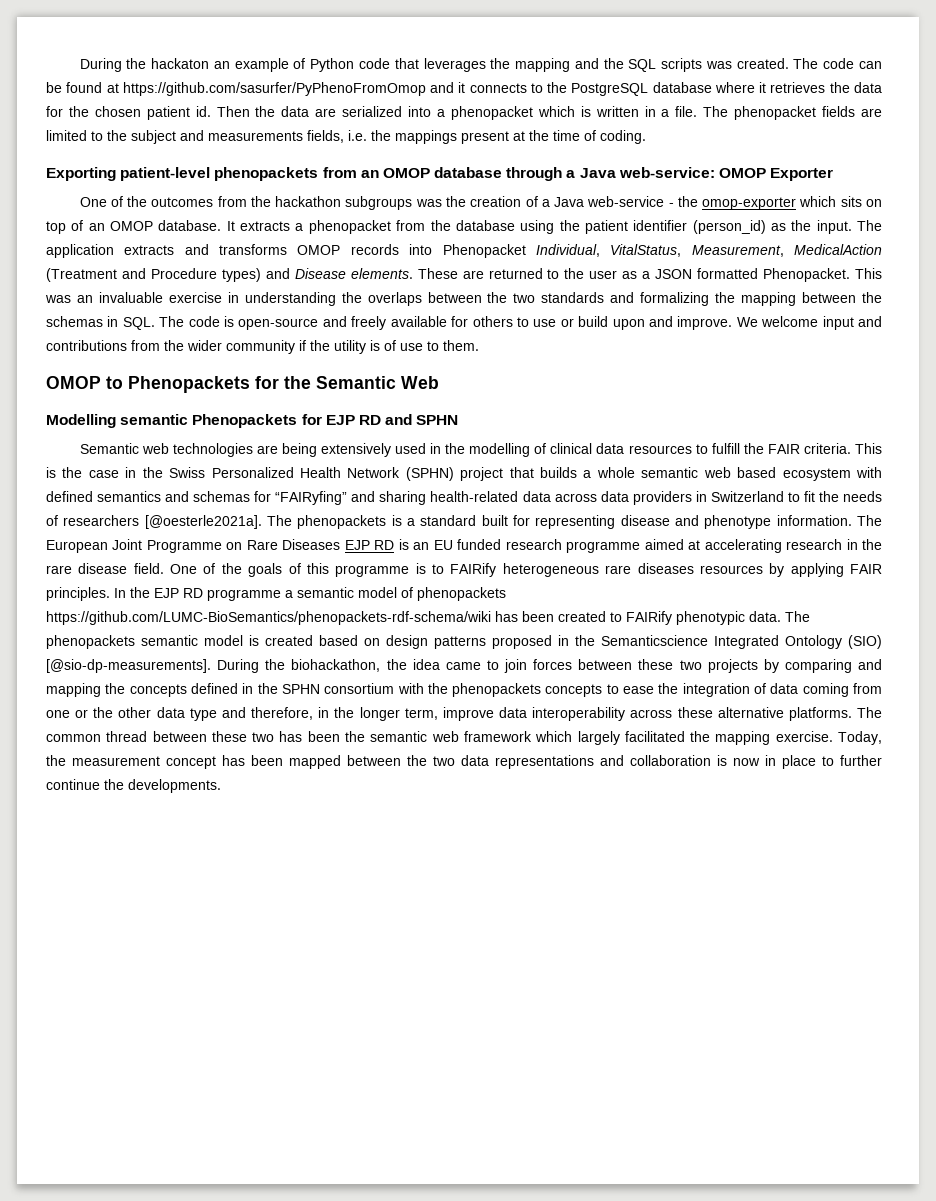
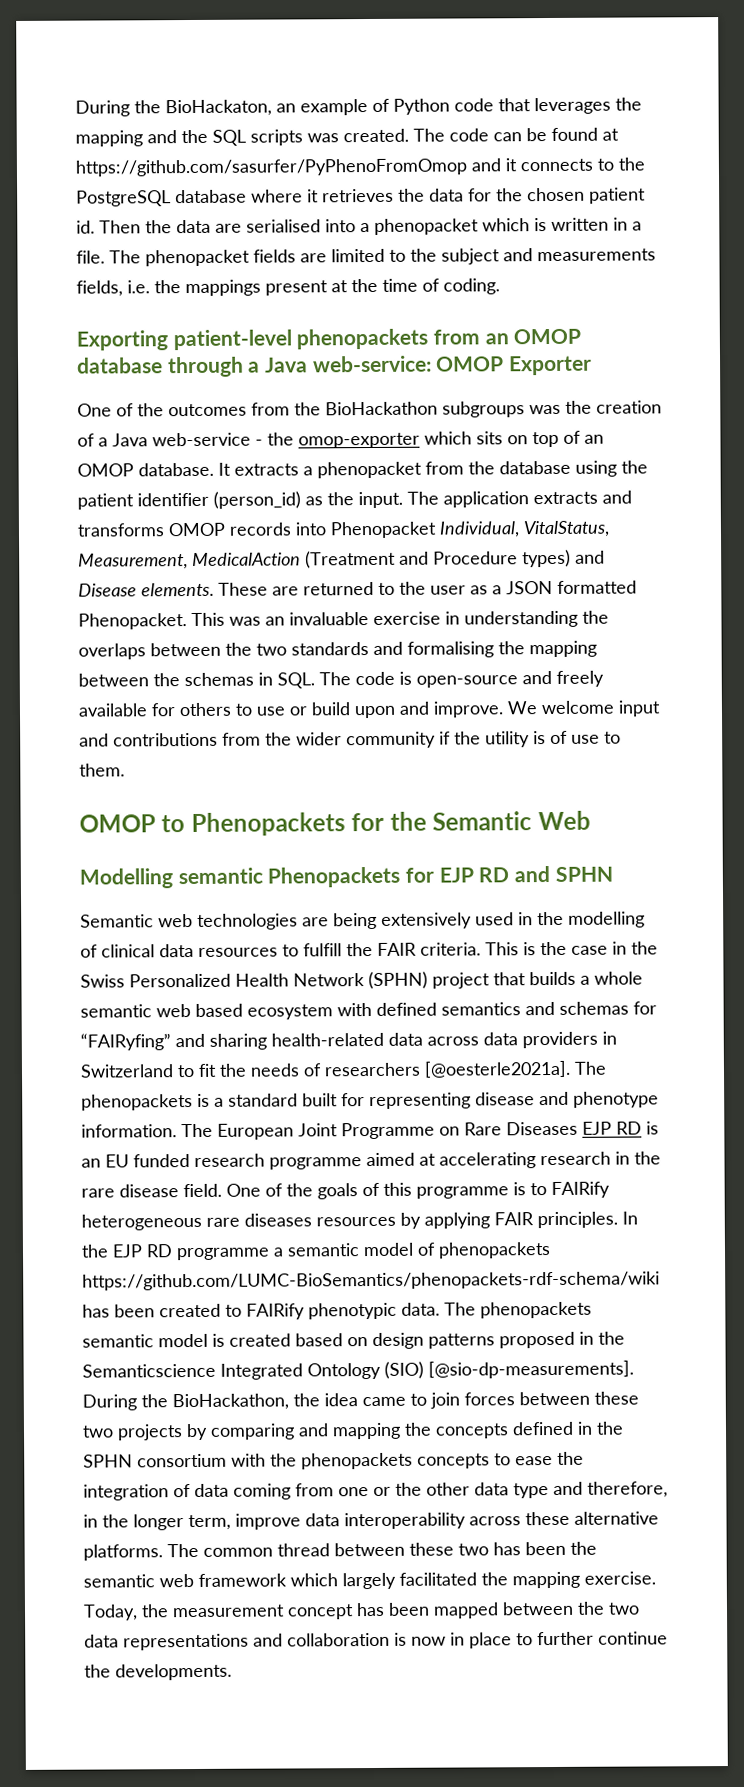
[79,58,210,72] During the hackaton -> [75,99,272,117] During the BioHackaton,
[342,106,403,117] serialized -> [246,219,321,233] serialised
[275,196,342,207] hackathon -> [325,401,438,416] BioHackathon
[640,292,710,306] formalizing -> [407,641,494,658] formalising
[291,659,381,672] biohackathon, -> [172,1393,289,1411] BioHackathon,

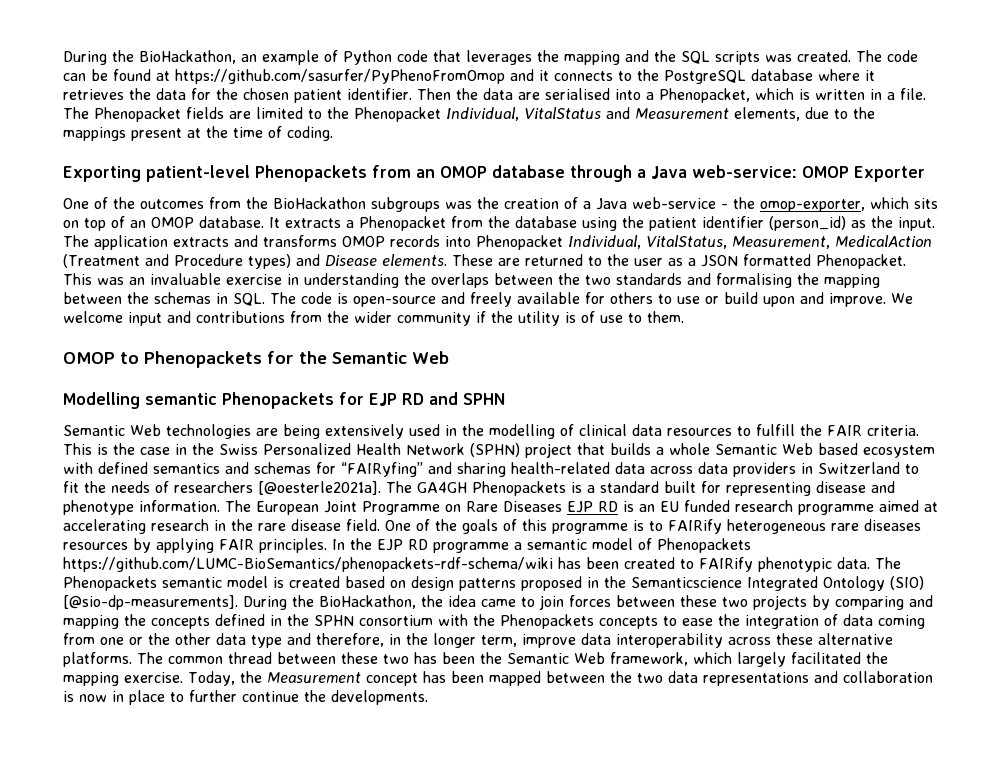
[75,99,272,117] During the BioHackaton, -> [63,50,236,65] During the BioHackathon,
[76,220,95,234] id. -> [347,88,412,100] identifier.
[374,218,479,235] phenopacket -> [659,88,750,103] Phenopacket,
[145,249,250,267] phenopacket -> [94,107,181,122] Phenopacket
[441,248,656,265] [76,280,150,297] subject and measurements fields, i.e. -> [354,107,848,122] Phenopacket Individual, VitalStatus and Measurement elements, due to
[296,328,429,350] phenopackets -> [255,165,367,182] Phenopackets
[298,432,420,449] omop-exporter -> [760,199,865,212] omop-exporter,
[317,461,422,479] phenopacket -> [359,216,446,231] Phenopacket
[158,914,193,928] web -> [130,424,161,436] Web
[80,1004,191,1018] semantic web -> [715,443,813,455] Semantic Web
[81,1094,193,1111] phenopackets -> [417,481,566,496] GA4GH Phenopackets
[438,1242,551,1259] phenopackets -> [657,538,751,553] Phenopackets
[480,1301,592,1319] phenopackets -> [63,576,157,591] Phenopackets
[301,1452,413,1470] phenopackets -> [500,614,594,629] Phenopackets
[83,1573,287,1588] semantic web framework -> [507,652,688,666] Semantic Web framework,
[172,1604,285,1618] measurement -> [266,672,361,683] Measurement

